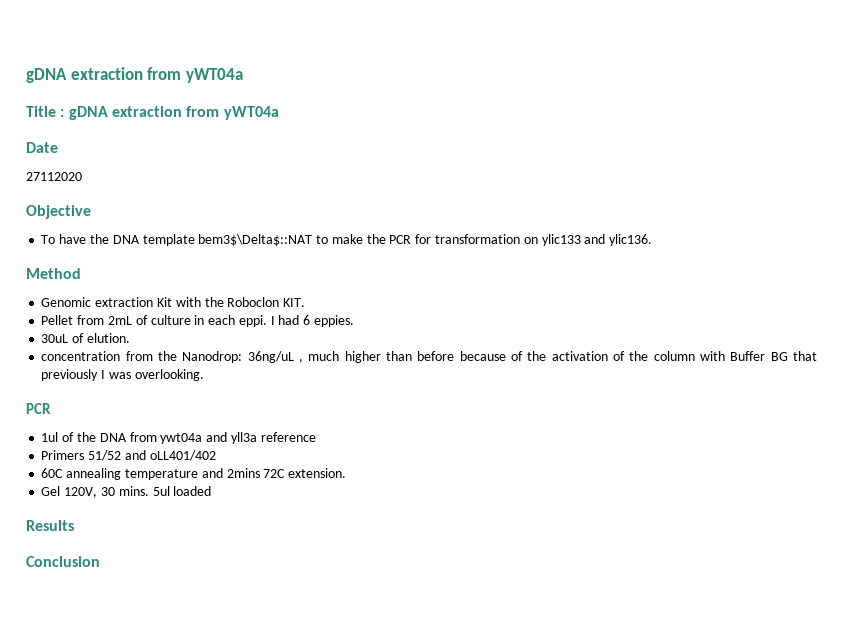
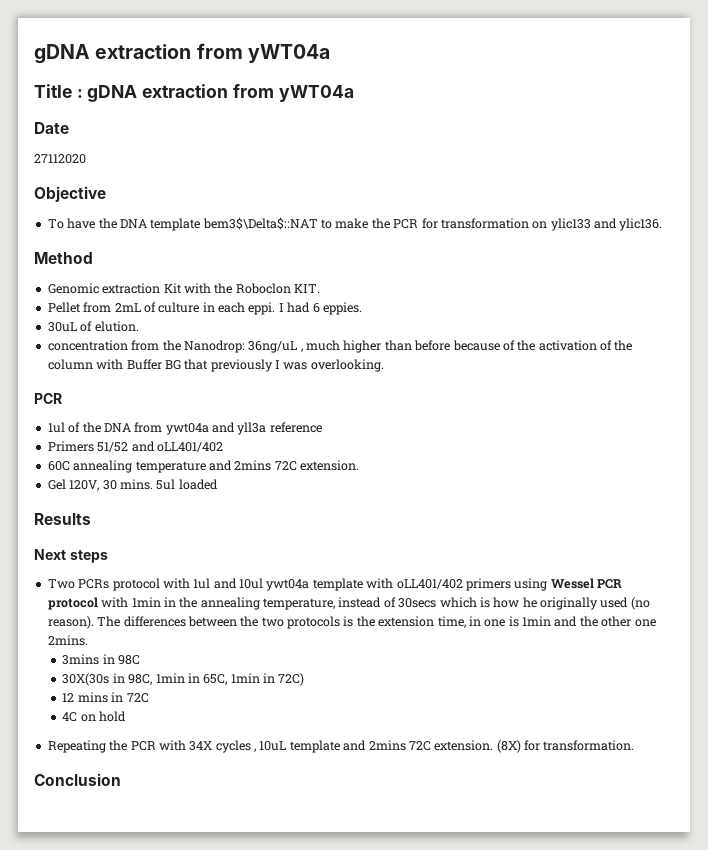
(74, 525) none -> [34,549,108,563] [47,578,622,591] [47,597,650,610] [47,616,656,629] [47,635,88,646] [62,654,141,665] [62,673,305,686] [62,692,149,703] [62,711,127,722] [47,740,635,753] // Next steps // Two PCRs protocol with 1ul and 10ul ywt04a template with oLL401/402 primers using Wessel PCR protocol with 1min in the annealing temperature, instead of 30secs which is how he originally used (no reason). The differences between the two protocols is the extension time, in one is 1min and the other one 2mins. // 3mins in 98C // 30X(30s in 98C, 1min in 65C, 1min in 72C) // 12 mins in 72C // 4C on hold // Repeating the PCR with 34X cycles , 10uL template and 2mins 72C extension. (8X) for transformation.

